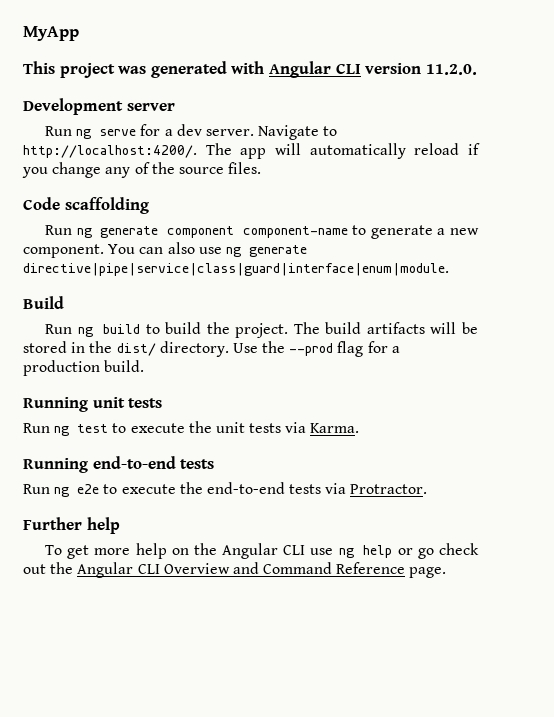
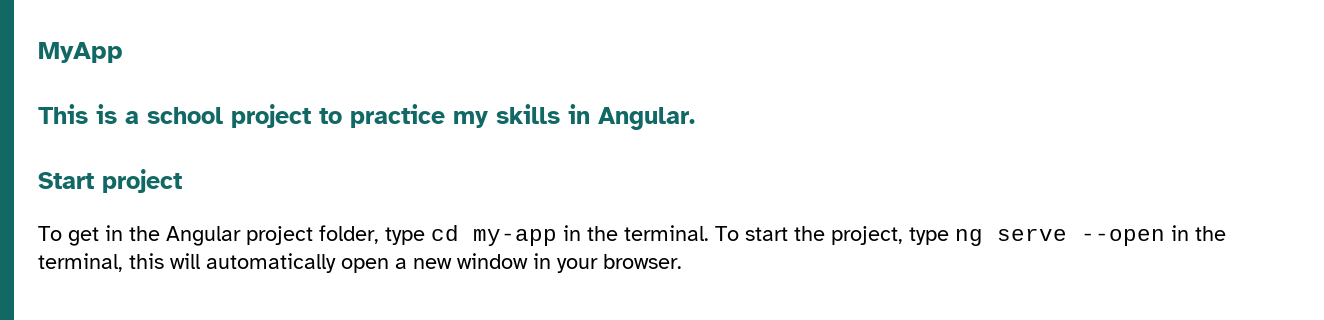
[59,61,477,78] [23,98,175,115] [45,124,338,140] [23,143,481,159] [22,162,262,178] [23,197,149,214] [45,225,479,239] [23,242,307,258] [23,263,449,276] [23,296,64,309] [45,322,479,338] [23,341,400,357] [23,360,145,376] [23,397,163,412] [23,421,360,436] [23,456,215,473] [23,482,428,497] [23,517,120,534] [45,543,480,559] [23,562,447,578] project was generated with Angular CLI version 11.2.0. // Development server // Run ng serve for a dev server. Navigate to http://localhost:4200/. The app will automatically reload if you change any of the source files. // Code scaffolding // Run ng generate component component-name to generate a new component. You can also use ng generate directive|pipe|service|class|guard|interface|enum|module. // Build // Run ng build to build the project. The build artifacts will be stored in the dist/ directory. Use the --prod flag for a production build. // Running unit tests // Run ng test to execute the unit tests via Karma. // Running end-to-end tests // Run ng e2e to execute the end-to-end tests via Protractor. // Further help // To get more help on the Angular CLI use ng help or go check out the Angular CLI Overview and Command Reference page. -> [96,104,695,130] [38,169,182,193] [38,225,1226,246] [38,253,682,273] is a school project to practice my skills in Angular. // Start project // To get in the Angular project folder, type cd my-app in the terminal. To start the project, type ng serve --open in the terminal, this will automatically open a new window in your browser.

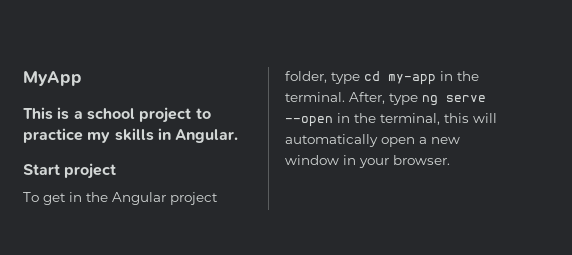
[715,226,903,245] To start the project, -> [349,92,385,104] After,

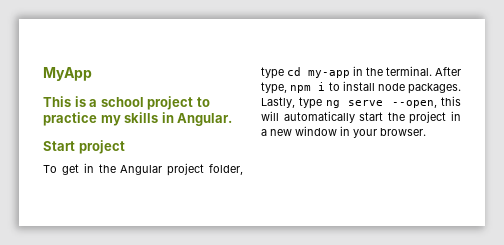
[349,92,486,106] [285,113,497,127] [285,134,415,147] After, type ng serve --open in the terminal, this will automatically open -> [435,67,461,76] [261,81,461,94] [261,96,461,109] [261,111,461,124] After type, npm i to install node packages. Lastly, type ng serve --open, this will automatically start the project in

